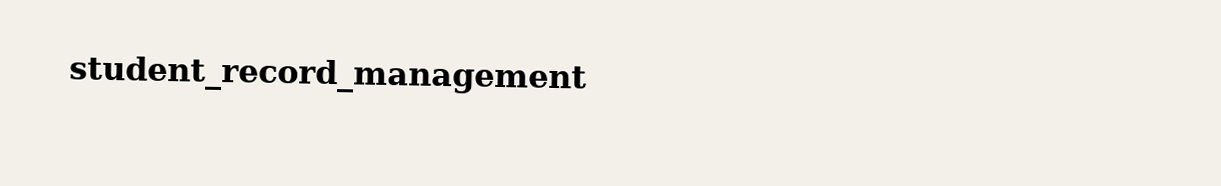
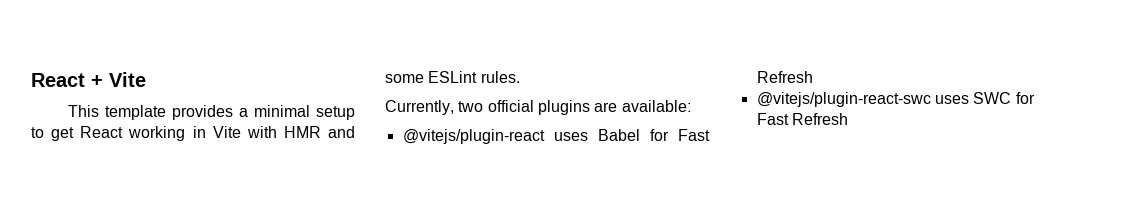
[69,55,587,97] student_record_management -> [31,72,146,87] [67,105,356,120] [31,126,355,141] [385,71,520,83] [385,100,691,115] [402,129,710,144] [756,71,813,83] [756,92,1035,107] [756,113,848,125] React + Vite // This template provides a minimal setup to get React working in Vite with HMR and some ESLint rules. // Currently, two official plugins are available: // @vitejs/plugin-react uses Babel for Fast Refresh // @vitejs/plugin-react-swc uses SWC for Fast Refresh

